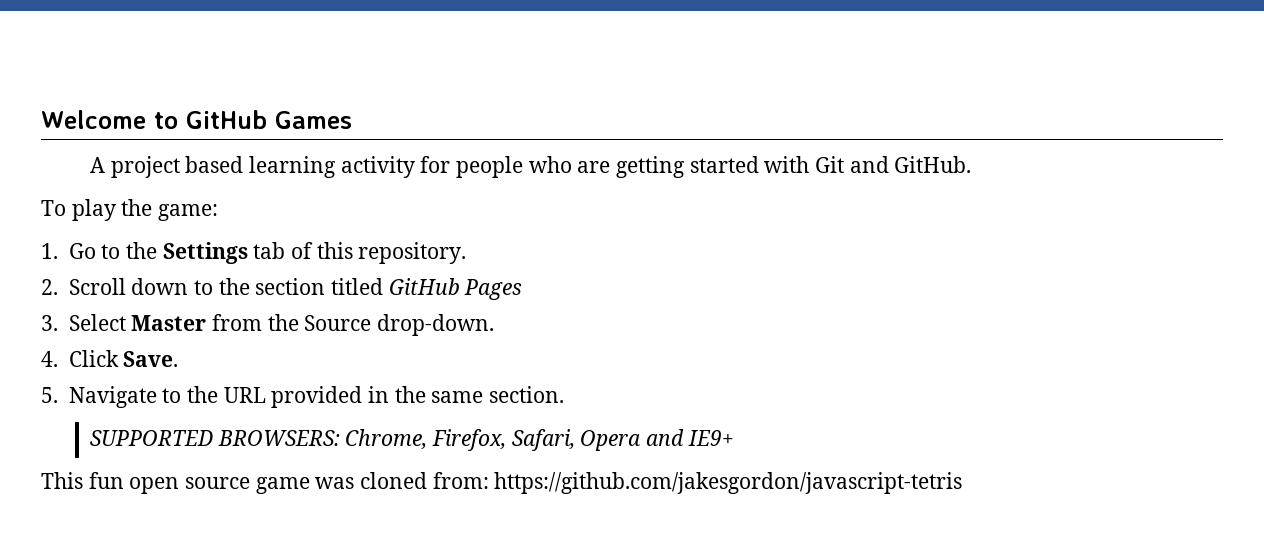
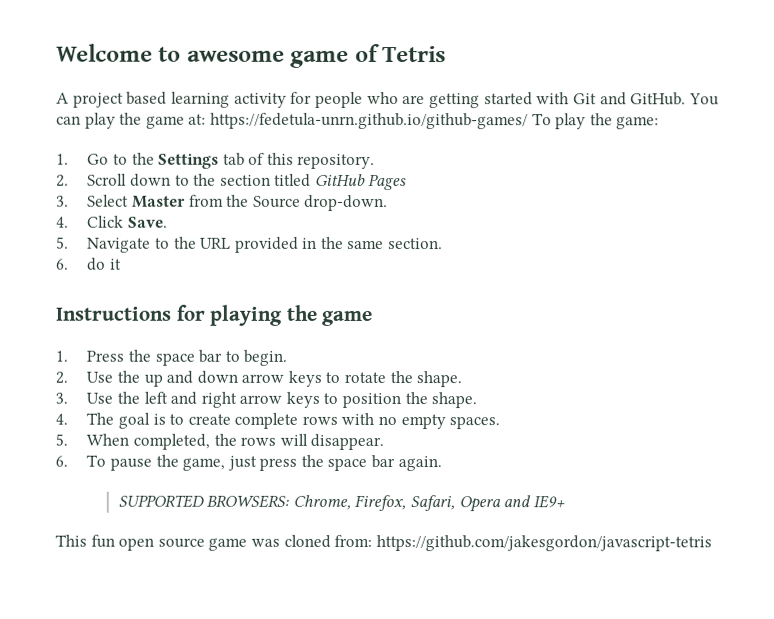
[185,110,352,129] GitHub Games -> [186,43,447,68] awesome game of Tetris
(972, 164) // -> [689,93,719,106] [56,112,528,130] You can play the game at: https://fedetula-unrn.github.io/github-games/
(564, 394) none -> [56,257,122,271] [55,304,373,326] [55,349,288,366] [55,370,463,388] [55,391,478,409] [55,412,501,430] [55,433,385,450] [55,454,442,472] // 6. do it // Instructions for playing the game // 1. Press the space bar to begin. // 2. Use the up and down arrow keys to rotate the shape. // 3. Use the left and right arrow keys to position the shape. // 4. The goal is to create complete rows with no empty spaces. // 5. When completed, the rows will disappear. // 6. To pause the game, just press the space bar again.

